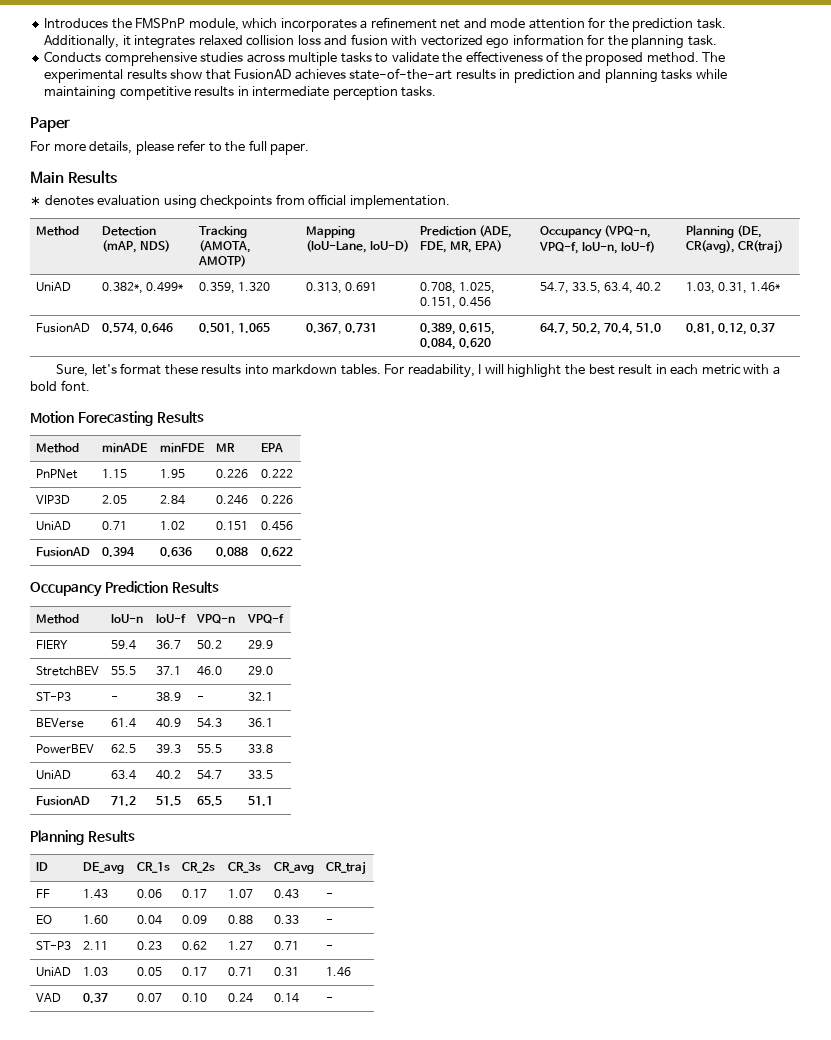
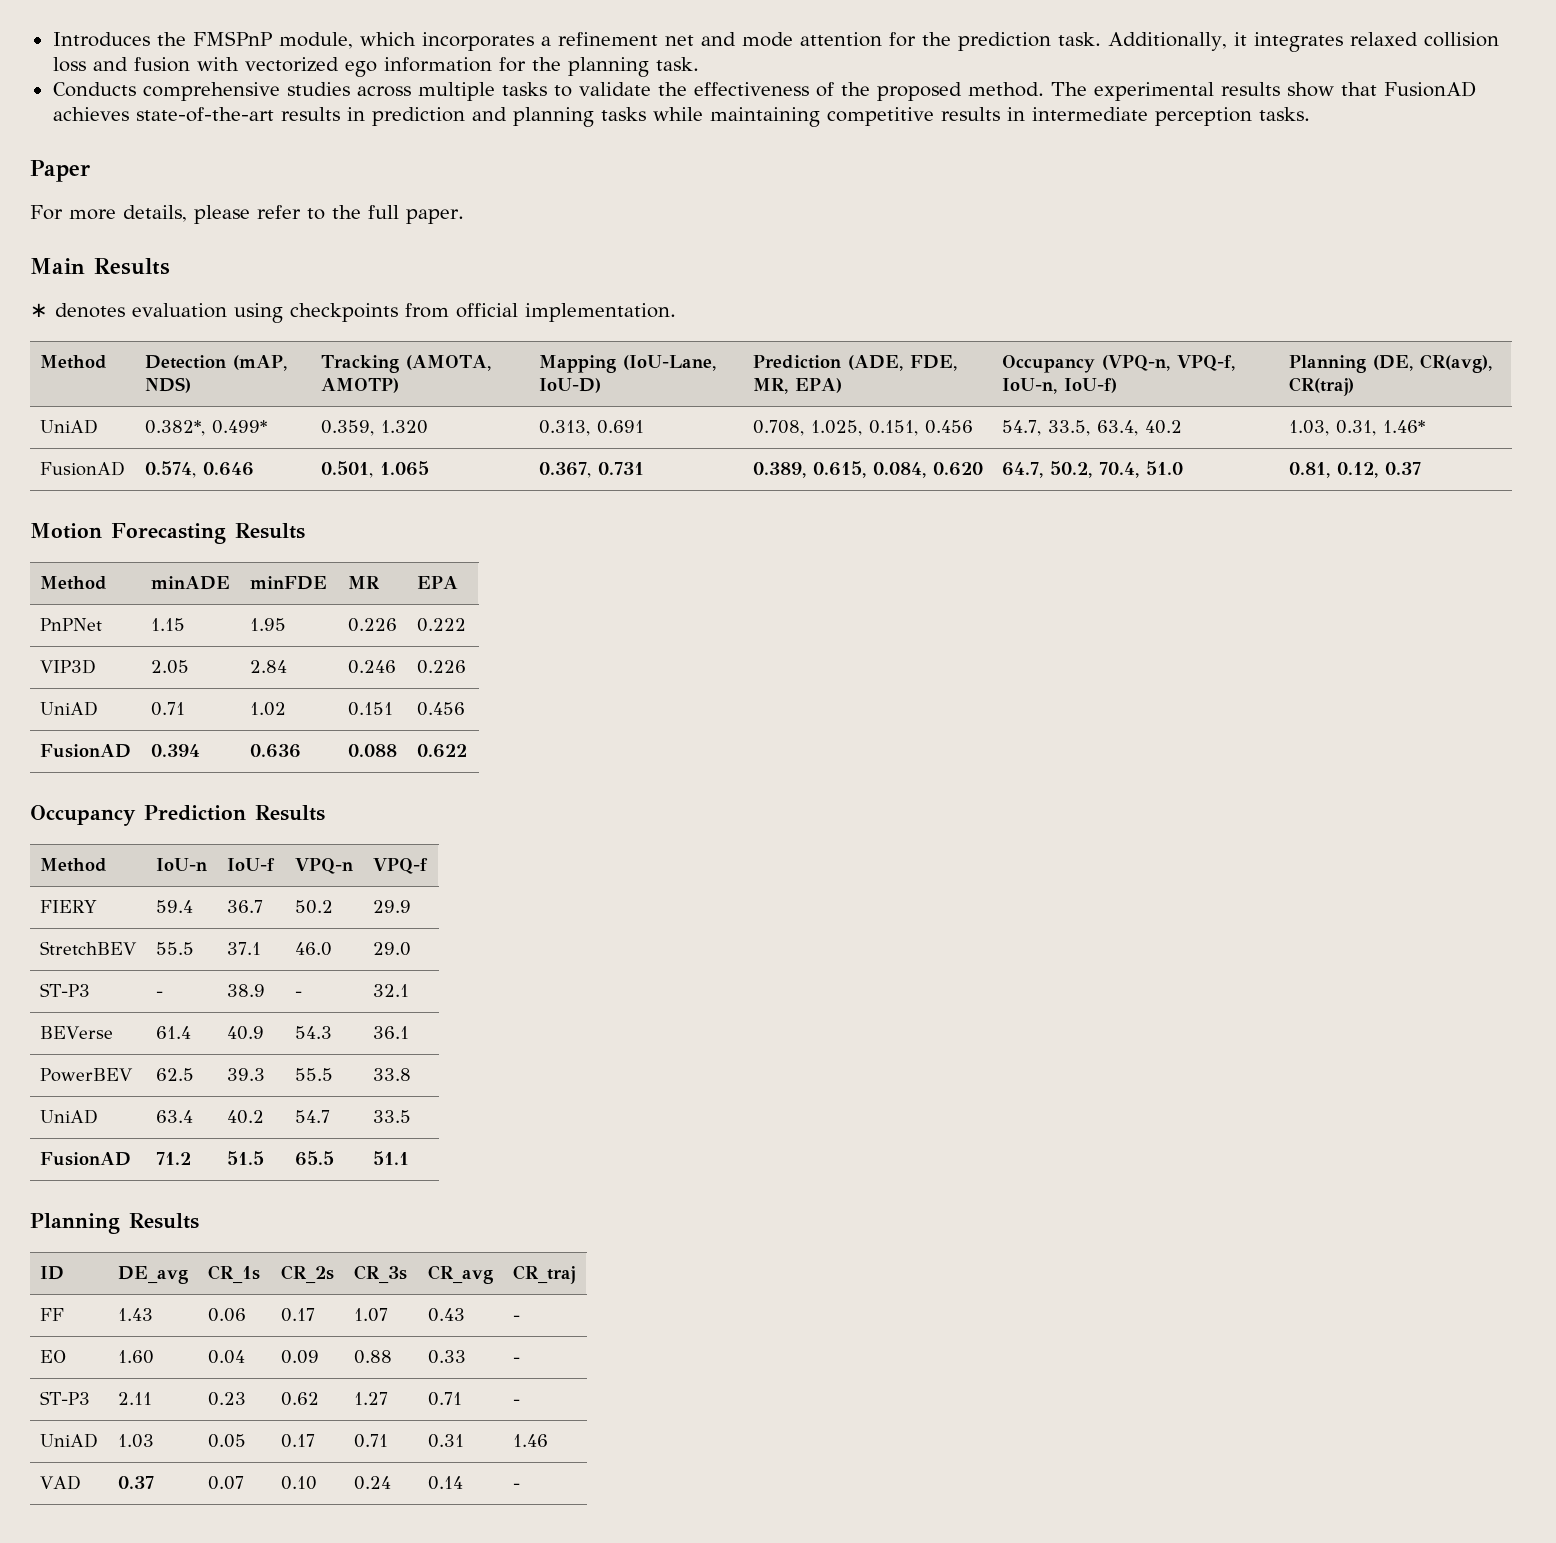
[56,363,780,378] [30,380,90,392] // Sure, let's format these results into markdown tables. For readability, I will highlight the best result in each metric with a bold font. -> (1421, 468) none

